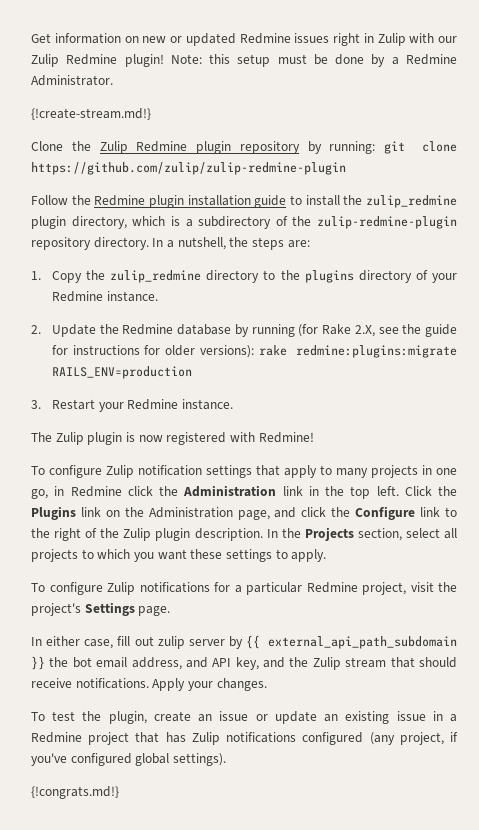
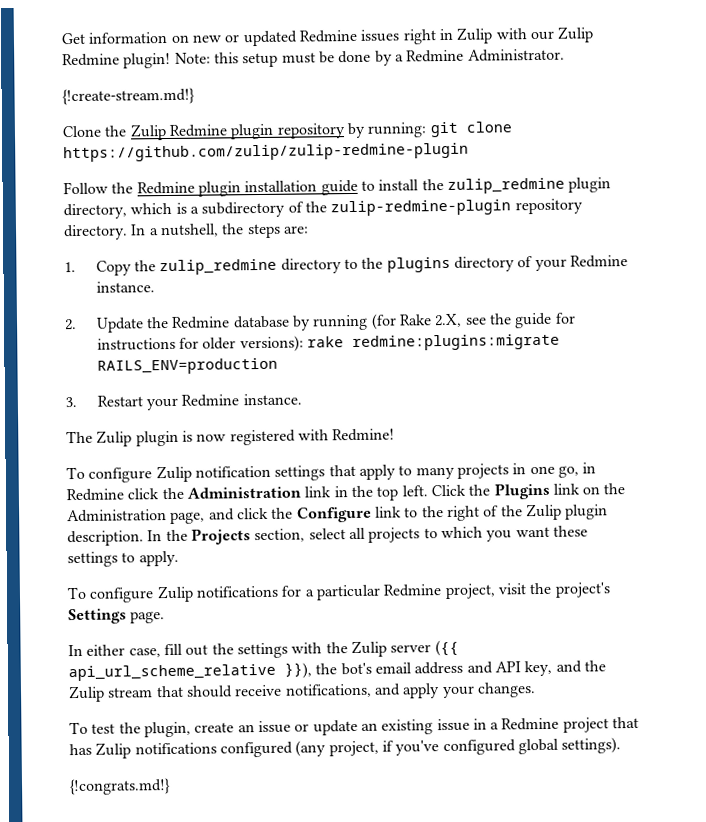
[157,635,457,649] [31,656,182,670] zulip server by {{ external_api_path_subdomain }} the bot email address, -> [211,639,459,659] [68,661,464,682] the settings with the Zulip server ({{ api_url_scheme_relative }}), the bot's email address
[75,678,186,691] notifications. Apply -> [284,683,441,699] notifications, and apply

